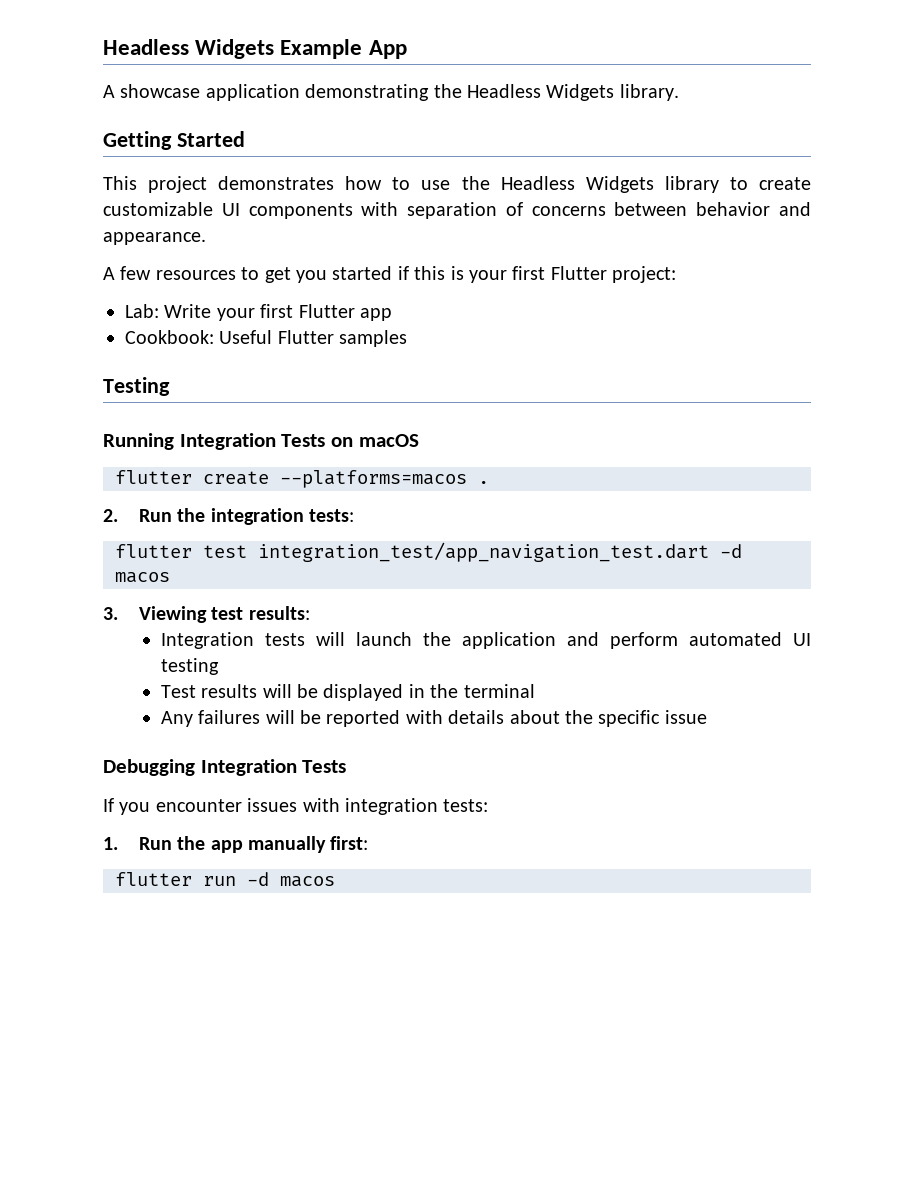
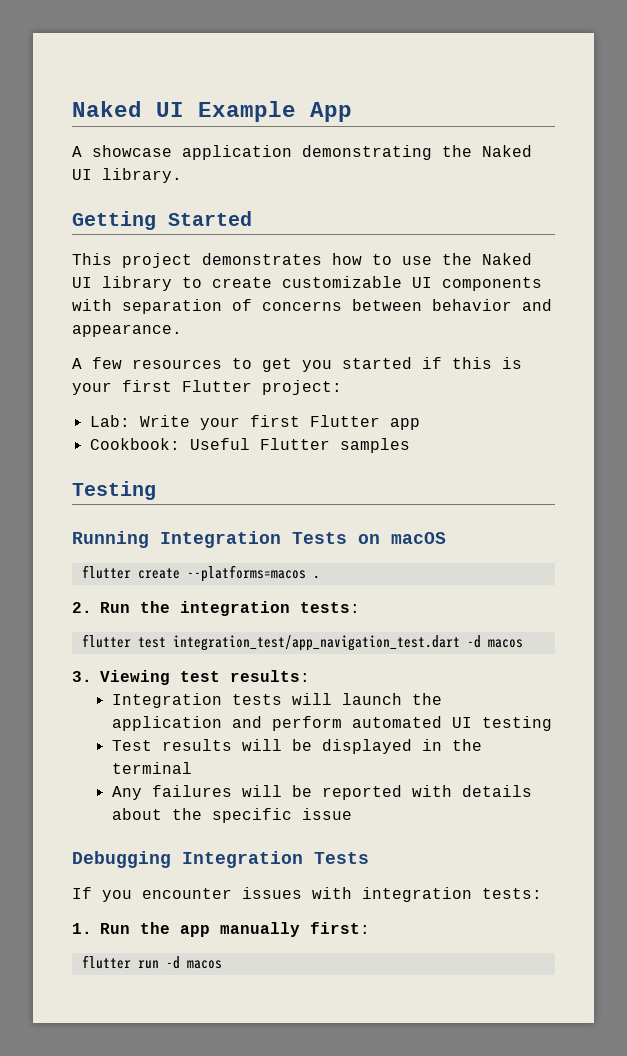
[103,39,275,59] Headless Widgets -> [72,101,184,117] Naked UI
[467,84,615,101] Headless Widgets -> [482,145,532,157] [72,169,92,180] Naked UI
[500,176,654,193] Headless Widgets -> [482,253,532,265] [72,277,92,288] Naked UI

